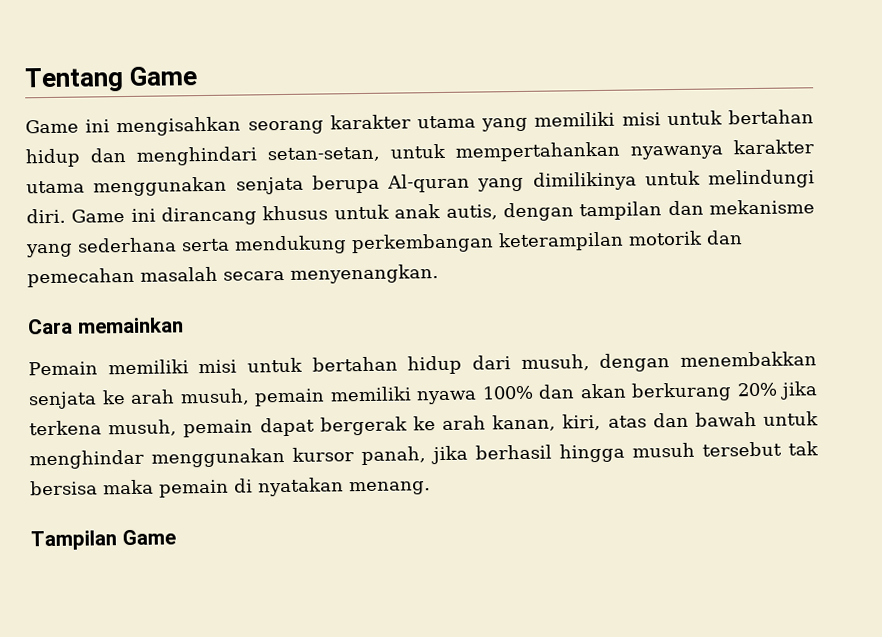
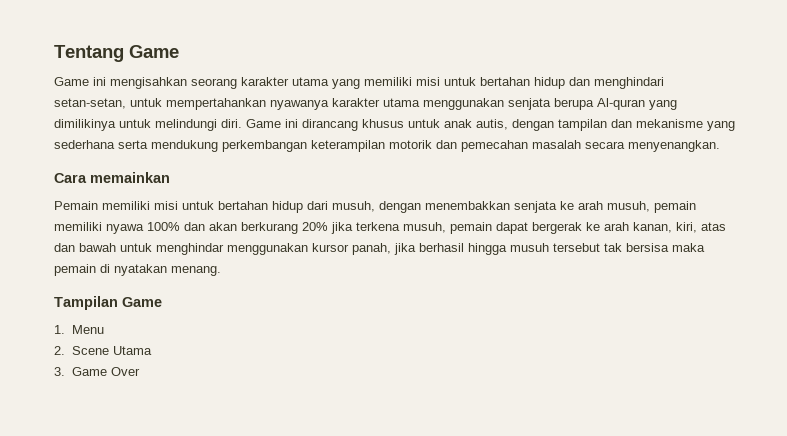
(176, 537) none -> [54,325,104,334] [54,346,152,355] [54,367,140,376] // 1. Menu // 2. Scene Utama // 3. Game Over

